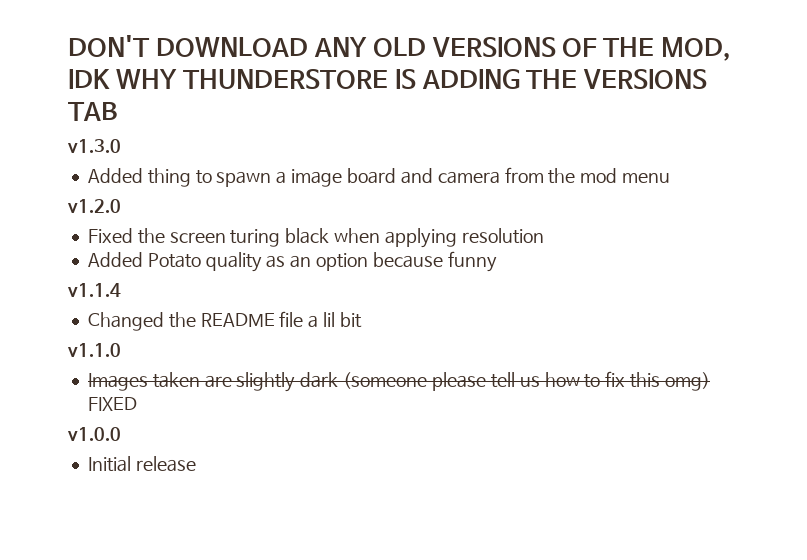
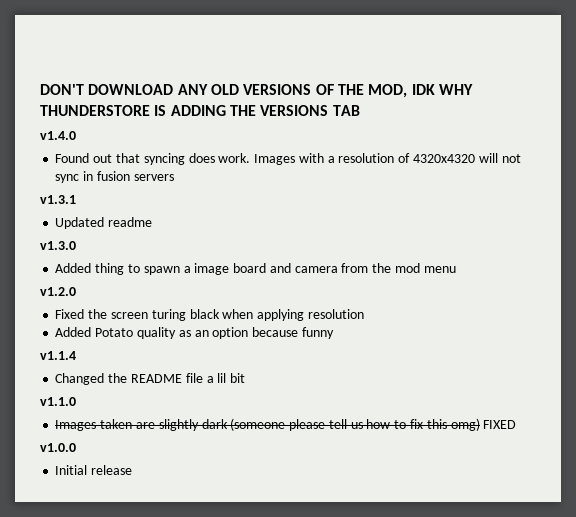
(117, 111) none -> [40,131,76,140] [55,153,521,165] [55,171,174,183] [40,195,76,204] [55,217,153,229] // v1.4.0 // Found out that syncing does work. Images with a resolution of 4320x4320 will not sync in fusion servers // v1.3.1 // Updated readme

